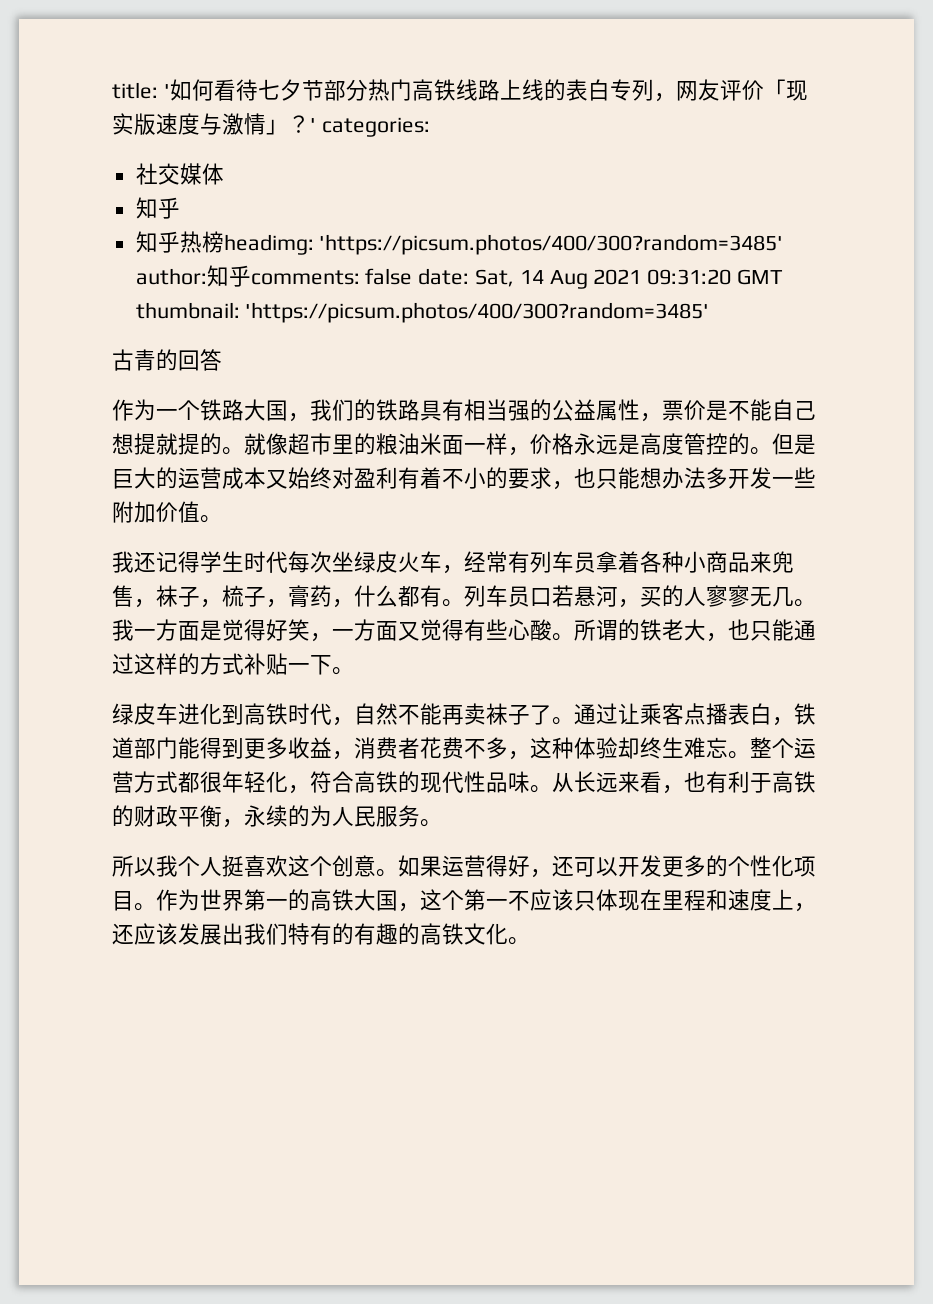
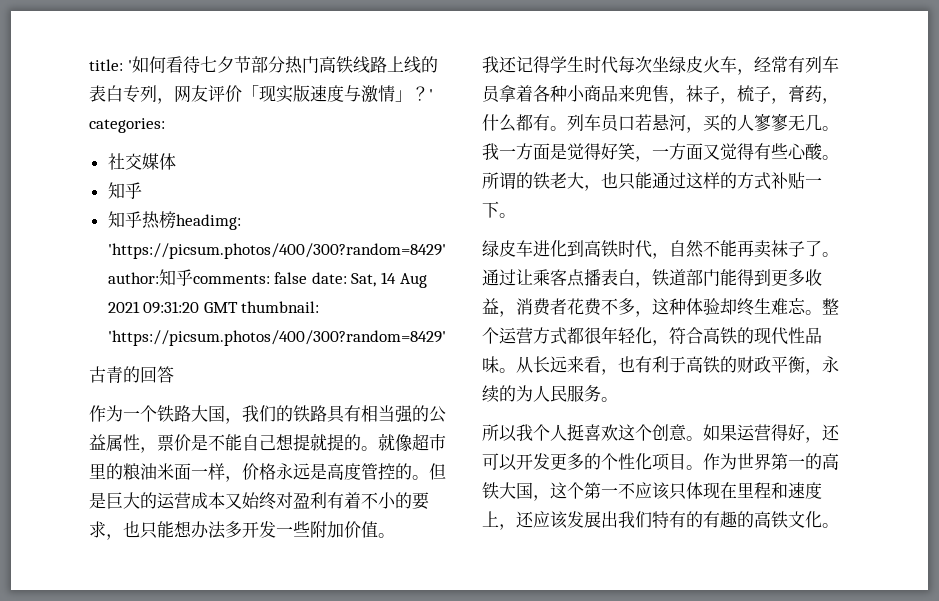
[319,234,784,255] 'https://picsum.photos/400/300?random=3485' -> [107,243,446,259] 'https://picsum.photos/400/300?random=8429'
[245,302,710,323] 'https://picsum.photos/400/300?random=3485' -> [107,330,446,346] 'https://picsum.photos/400/300?random=8429'

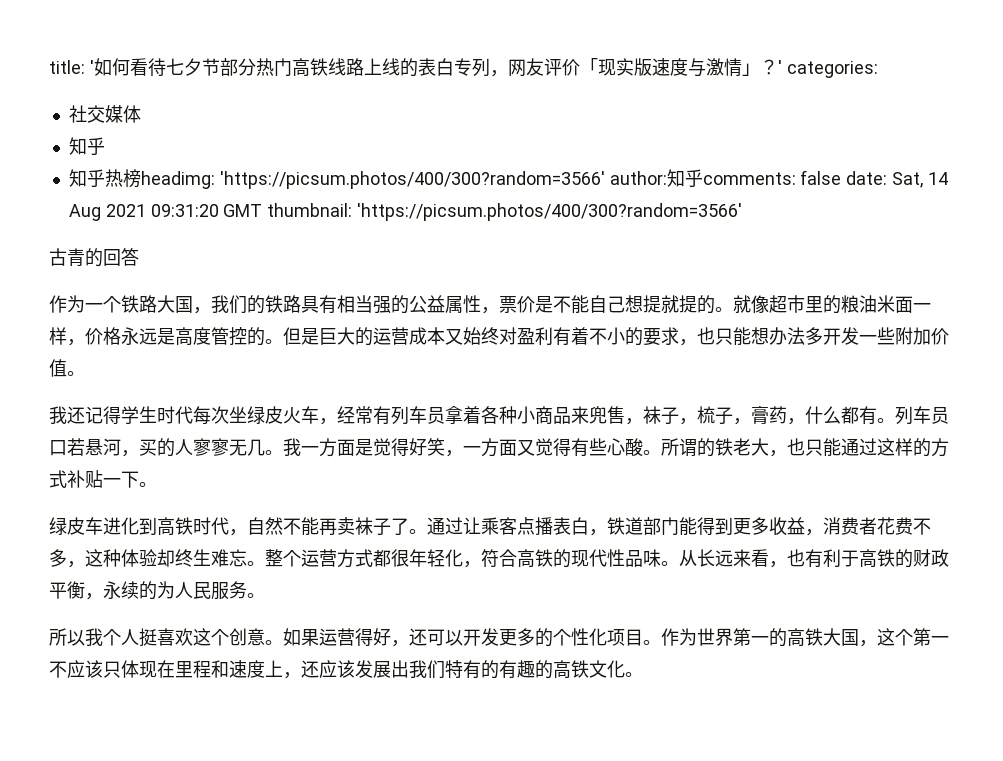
[107,243,446,259] 'https://picsum.photos/400/300?random=8429' -> [219,171,605,189] 'https://picsum.photos/400/300?random=3566'
[107,330,446,346] 'https://picsum.photos/400/300?random=8429' -> [357,203,743,221] 'https://picsum.photos/400/300?random=3566'

